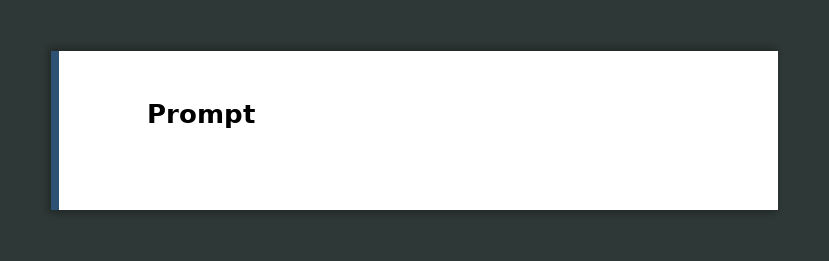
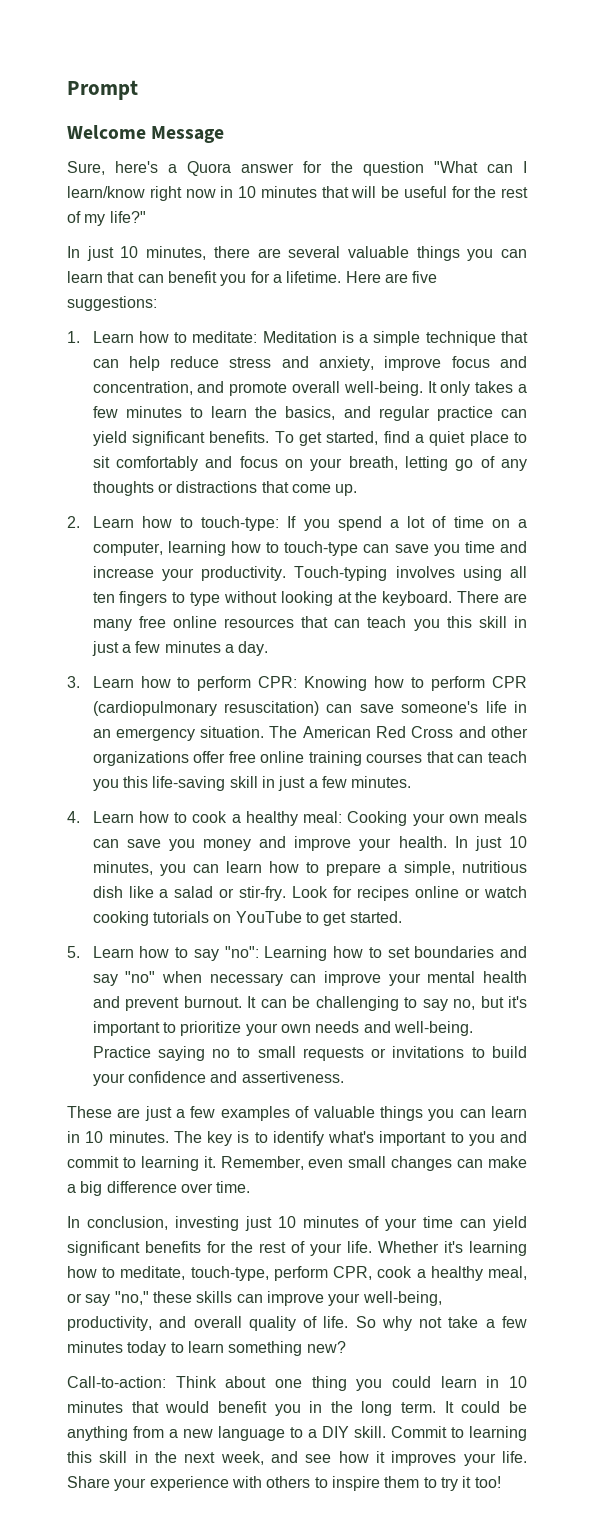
(255, 116) none -> [67,125,225,143] [67,161,527,176] [67,186,528,201] [67,211,146,226] [67,246,527,261] [67,271,438,286] [67,296,157,311] [67,331,528,346] [92,356,527,371] [92,381,527,396] [92,406,528,421] [92,431,527,446] [92,456,527,471] [92,481,358,496] [67,516,527,531] [92,541,528,556] [92,566,527,581] [92,591,527,606] [92,616,527,631] [91,641,269,656] [67,676,528,691] [92,701,527,716] [92,726,528,741] [92,751,527,766] [92,776,412,791] [67,811,528,826] [92,836,527,851] [92,861,527,876] [92,886,527,901] [92,911,402,926] [67,946,527,961] [92,971,527,986] [92,996,527,1011] [92,1021,473,1036] [92,1046,527,1061] [92,1071,344,1086] [67,1106,527,1121] [67,1131,527,1146] [67,1156,528,1171] [67,1181,251,1196] [67,1216,527,1231] [67,1241,527,1256] [67,1266,527,1281] [67,1291,442,1306] [67,1316,527,1331] [67,1341,346,1356] [67,1376,527,1391] [67,1401,527,1416] [67,1426,527,1441] [67,1451,527,1466] [67,1476,501,1491] // Welcome Message // Sure, here's a Quora answer for the question "What can I learn/know right now in 10 minutes that will be useful for the rest of my life?" // In just 10 minutes, there are several valuable things you can learn that can benefit you for a lifetime. Here are five suggestions: // 1. Learn how to meditate: Meditation is a simple technique that can help reduce stress and anxiety, improve focus and concentration, and promote overall well-being. It only takes a few minutes to learn the basics, and regular practice can yield significant benefits. To get started, find a quiet place to sit comfortably and focus on your breath, letting go of any thoughts or distractions that come up. // 2. Learn how to touch-type: If you spend a lot of time on a computer, learning how to touch-type can save you time and increase your productivity. Touch-typing involves using all ten fingers to type without looking at the keyboard. There are many free online resources that can teach you this skill in just a few minutes a day. // 3. Learn how to perform CPR: Knowing how to perform CPR (cardiopulmonary resuscitation) can save someone's life in an emergency situation. The American Red Cross and other organizations offer free online training courses that can teach you this life-saving skill in just a few minutes. // 4. Learn how to cook a healthy meal: Cooking your own meals can save you money and improve your health. In just 10 minutes, you can learn how to prepare a simple, nutritious dish like a salad or stir-fry. Look for recipes online or watch cooking tutorials on YouTube to get started. // 5. Learn how to say "no": Learning how to set boundaries and say "no" when necessary can improve your mental health and prevent burnout. It can be challenging to say no, but it's important to prioritize your own needs and well-being. Practice saying no to small requests or invitations to build your confidence and assertiveness. // These are just a few examples of valuable things you can learn in 10 minutes. The key is to identify what's important to you and commit to learning it. Remember, even small changes can make a big difference over time. // In conclusion, investing just 10 minutes of your time can yield significant benefits for the rest of your life. Whether it's learning how to meditate, touch-type, perform CPR, cook a healthy meal, or say "no," these skills can improve your well-being, productivity, and overall quality of life. So why not take a few minutes today to learn something new? // Call-to-action: Think about one thing you could learn in 10 minutes that would benefit you in the long term. It could be anything from a new language to a DIY skill. Commit to learning this skill in the next week, and see how it improves your life. Share your experience with others to inspire them to try it too!

